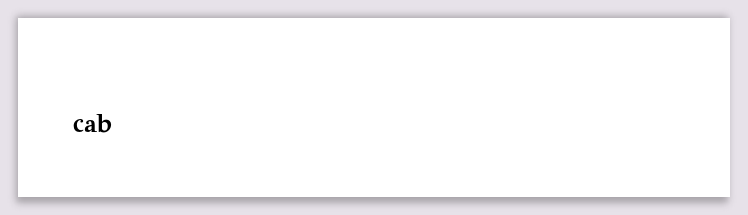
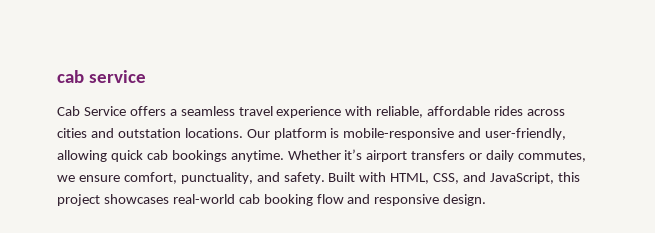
[73,114,112,133] cab -> [57,70,146,83] [57,106,566,118] [57,128,567,140] [57,149,587,162] [57,172,580,184] [57,194,487,206] cab service // Cab Service offers a seamless travel experience with reliable, affordable rides across cities and outstation locations. Our platform is mobile-responsive and user-friendly, allowing quick cab bookings anytime. Whether it’s airport transfers or daily commutes, we ensure comfort, punctuality, and safety. Built with HTML, CSS, and JavaScript, this project showcases real-world cab booking flow and responsive design.

